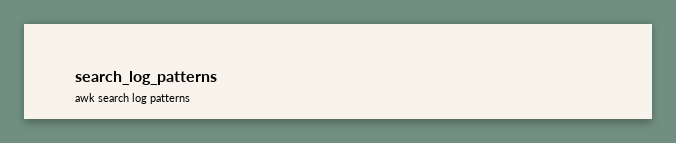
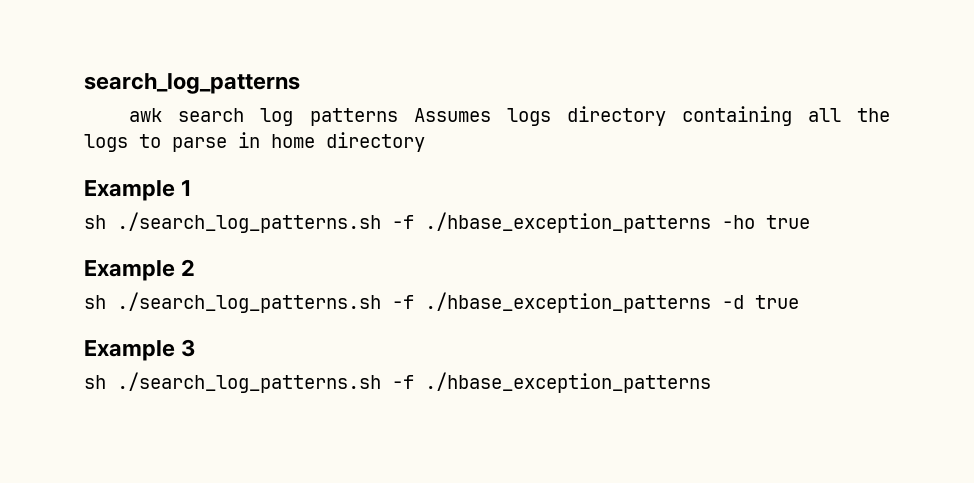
(190, 99) none -> [413,106,890,126] [84,132,425,152] [84,180,193,201] [84,212,810,233] [84,259,196,281] [84,292,799,313] [84,339,196,361] [84,372,711,393] Assumes logs directory containing all the logs to parse in home directory // Example 1 // sh ./search_log_patterns.sh -f ./hbase_exception_patterns -ho true // Example 2 // sh ./search_log_patterns.sh -f ./hbase_exception_patterns -d true // Example 3 // sh ./search_log_patterns.sh -f ./hbase_exception_patterns

